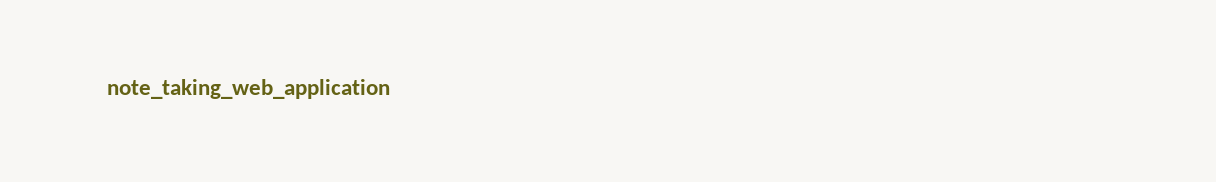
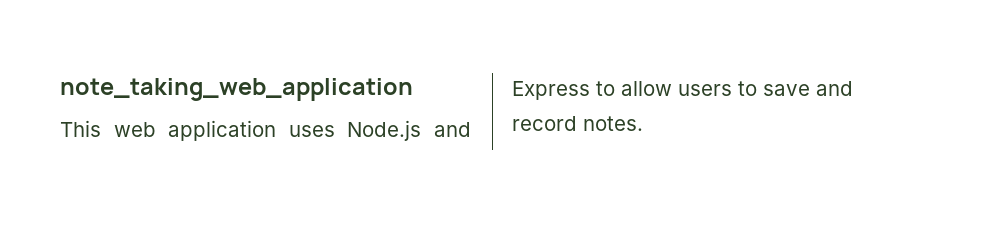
(390, 89) none -> [60,120,471,141] [512,81,853,100] [512,116,643,131] // This web application uses Node.js and Express to allow users to save and record notes.

